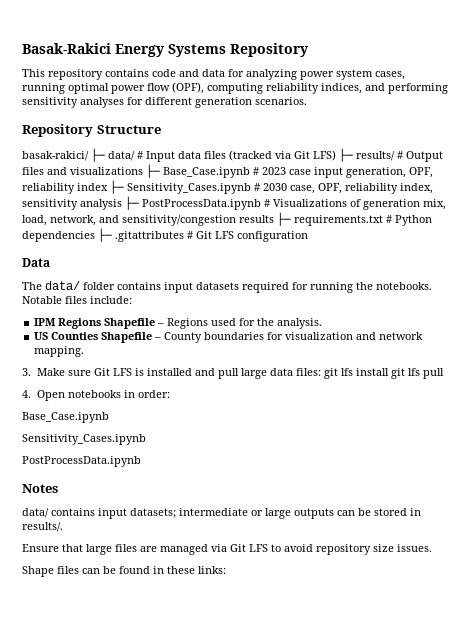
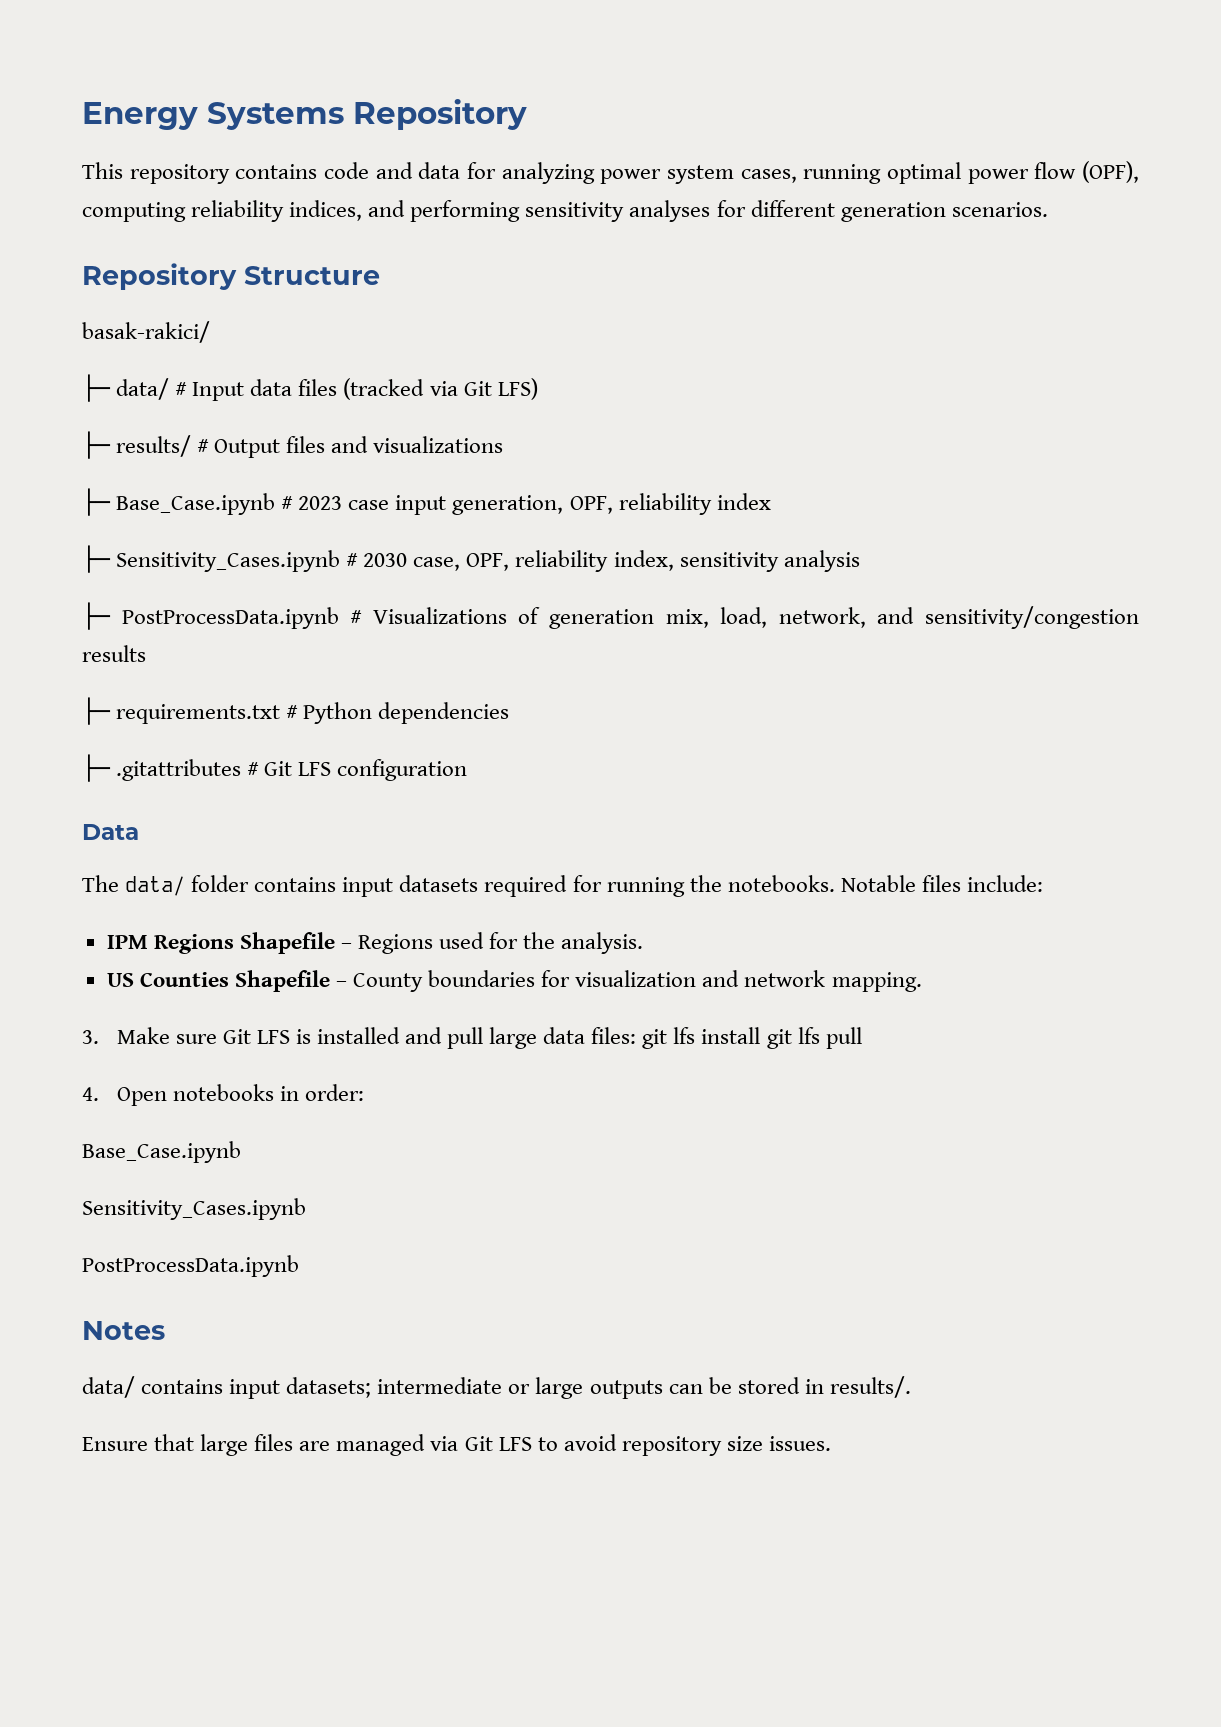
[22,43,111,54] Basak-Rakici -> (82, 116) none
(89, 156) none -> (210, 332) //
(336, 155) none -> (538, 389) //
(143, 171) none -> (504, 444) //
(108, 187) none -> (771, 501) //
(122, 204) none -> (860, 561) //
(274, 219) none -> (146, 653) //
(95, 236) none -> (510, 713) //
[22,566,226,577] // Shape files can be found in these links: -> (831, 1443) none

